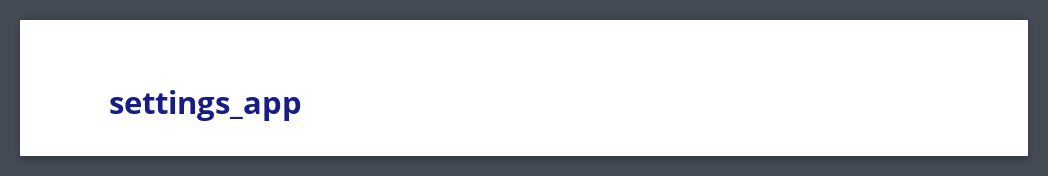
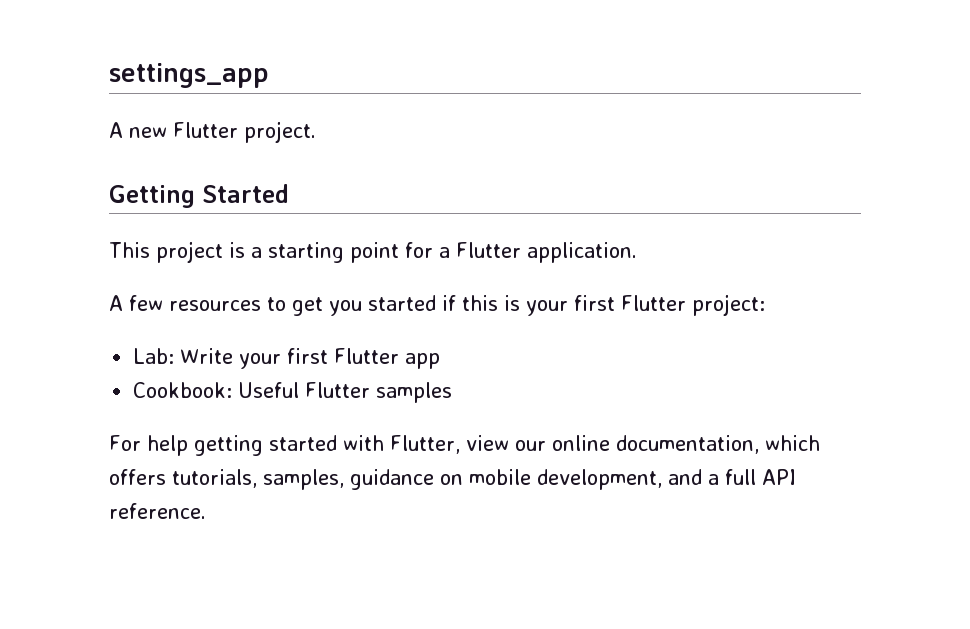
(302, 105) none -> [109,121,316,143] [109,184,289,208] [109,241,637,263] [109,294,765,316] [133,348,441,369] [133,382,453,403] [109,435,820,456] [109,469,796,490] [109,503,206,519] // A new Flutter project. // Getting Started // This project is a starting point for a Flutter application. // A few resources to get you started if this is your first Flutter project: // Lab: Write your first Flutter app // Cookbook: Useful Flutter samples // For help getting started with Flutter, view our online documentation, which offers tutorials, samples, guidance on mobile development, and a full API reference.

